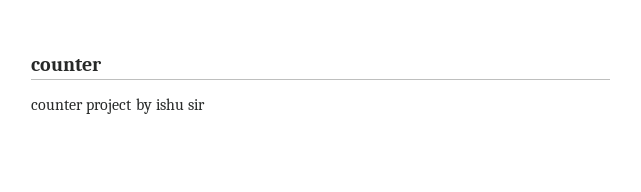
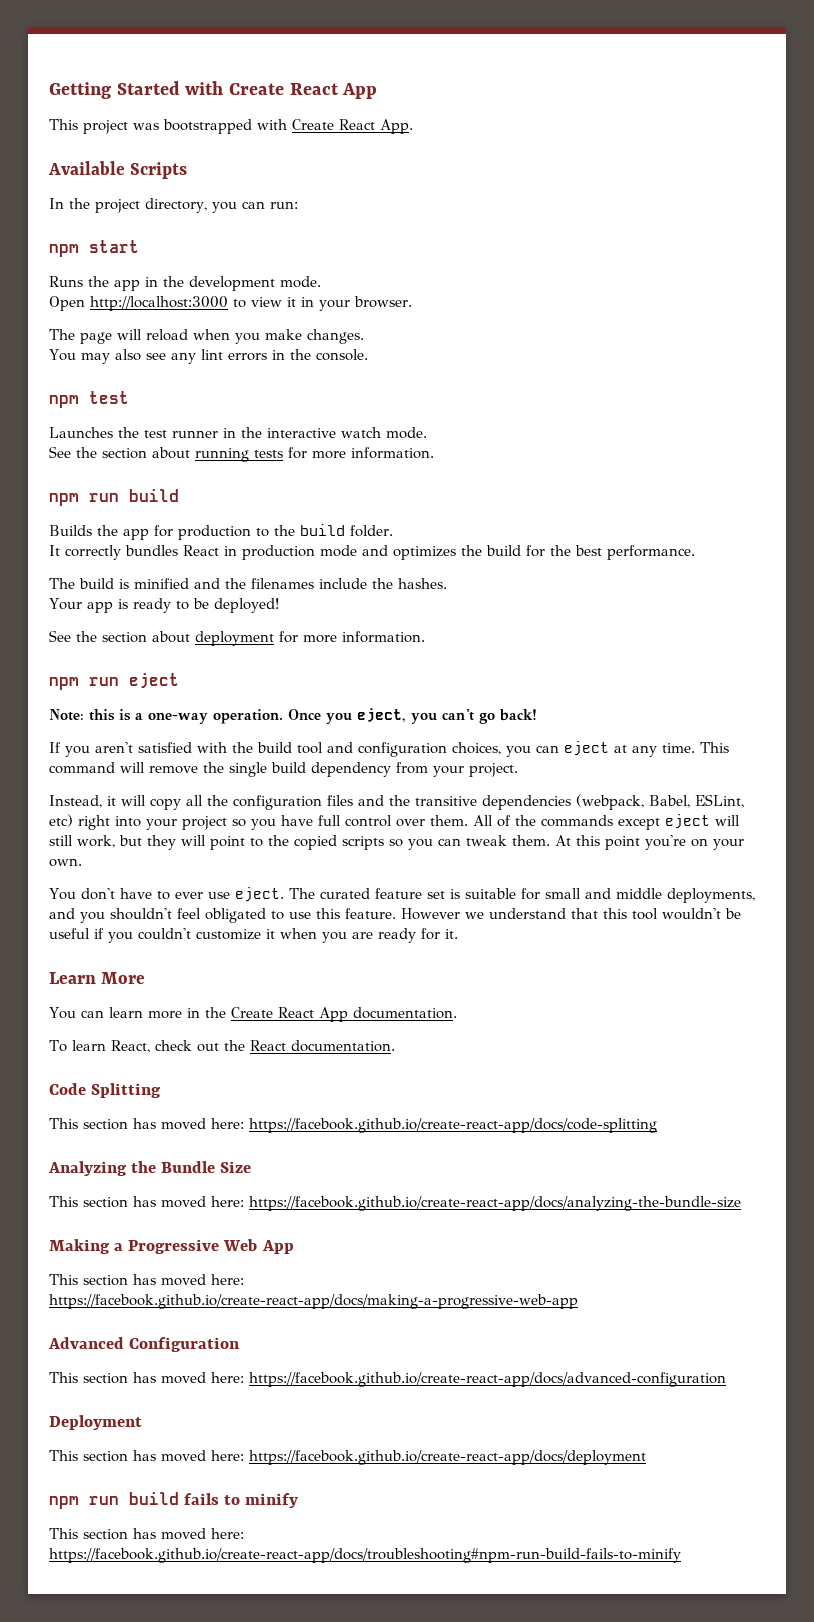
[31,59,102,71] [31,98,206,114] counter // counter project by ishu sir -> [49,81,378,99] [49,119,413,134] [48,161,188,179] [49,198,298,213] [49,240,139,257] [49,276,321,291] [49,296,412,311] [49,329,364,344] [49,349,368,364] [49,391,129,408] [49,427,427,439] [49,446,434,462] [49,489,179,506] [49,524,393,540] [49,545,695,560] [49,578,447,589] [49,598,279,613] [49,630,425,646] [49,673,179,690] [49,708,537,724] [49,741,729,757] [49,762,518,777] [49,794,744,810] [49,814,740,830] [49,835,744,850] [49,858,82,867] [49,887,755,903] [49,908,741,923] [49,928,458,943] [49,972,146,984] [49,1007,457,1022] [49,1040,395,1053] [49,1083,162,1098] [49,1118,657,1133] [48,1161,252,1176] [49,1196,741,1211] [49,1239,294,1254] [49,1274,244,1286] [49,1294,578,1309] [48,1337,241,1352] [49,1372,726,1387] [49,1415,142,1430] [49,1450,646,1465] [49,1492,299,1509] [49,1528,244,1540] [49,1548,681,1563] Getting Started with Create React App // This project was bootstrapped with Create React App. // Available Scripts // In the project directory, you can run: // npm start // Runs the app in the development mode. // Open http://localhost:3000 to view it in your browser. // The page will reload when you make changes. // You may also see any lint errors in the console. // npm test // Launches the test runner in the interactive watch mode. // See the section about running tests for more information. // npm run build // Builds the app for production to the build folder. // It correctly bundles React in production mode and optimizes the build for the best performance. // The build is minified and the filenames include the hashes. // Your app is ready to be deployed! // See the section about deployment for more information. // npm run eject // Note: this is a one-way operation. Once you eject, you can't go back! // If you aren't satisfied with the build tool and configuration choices, you can eject at any time. This command will remove the single build dependency from your project. // Instead, it will copy all the configuration files and the transitive dependencies (webpack, Babel, ESLint, etc) right into your project so you have full control over them. All of the commands except eject will still work, but they will point to the copied scripts so you can tweak them. At this point you're on your own. // You don't have to ever use eject. The curated feature set is suitable for small and middle deployments, and you shouldn't feel obligated to use this feature. However we understand that this tool wouldn't be useful if you couldn't customize it when you are ready for it. // Learn More // You can learn more in the Create React App documentation. // To learn React, check out the React documentation. // Code Splitting // This section has moved here: https://facebook.github.io/create-react-app/docs/code-splitting // Analyzing the Bundle Size // This section has moved here: https://facebook.github.io/create-react-app/docs/analyzing-the-bundle-size // Making a Progressive Web App // This section has moved here: https://facebook.github.io/create-react-app/docs/making-a-progressive-web-app // Advanced Configuration // This section has moved here: https://facebook.github.io/create-react-app/docs/advanced-configuration // Deployment // This section has moved here: https://facebook.github.io/create-react-app/docs/deployment // npm run build fails to minify // This section has moved here: https://facebook.github.io/create-react-app/docs/troubleshooting#npm-run-build-fails-to-minify

